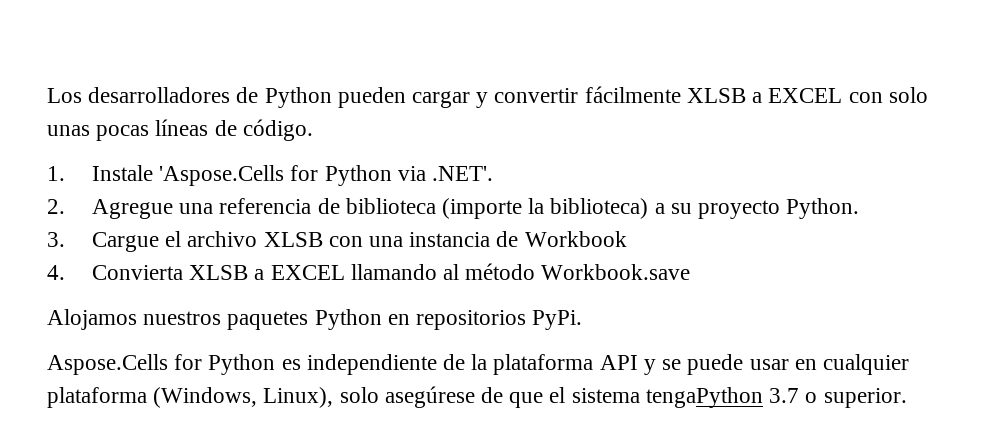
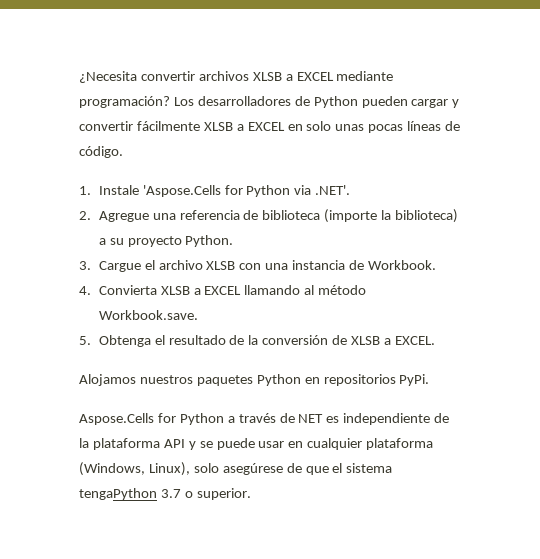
(47, 95) none -> [79,71,394,83] [79,96,170,108] ¿Necesita convertir archivos XLSB a EXCEL mediante programación?
[848,92,883,103] con -> [287,124,303,131] en
[524,231,627,247] Workbook -> [367,260,436,270] Workbook.
[541,264,691,280] Workbook.save -> [98,310,198,320] [79,335,435,347] Workbook.save. // 5. Obtenga el resultado de la conversión de XLSB a EXCEL.
(276, 364) none -> [227,413,324,423] a través de NET

